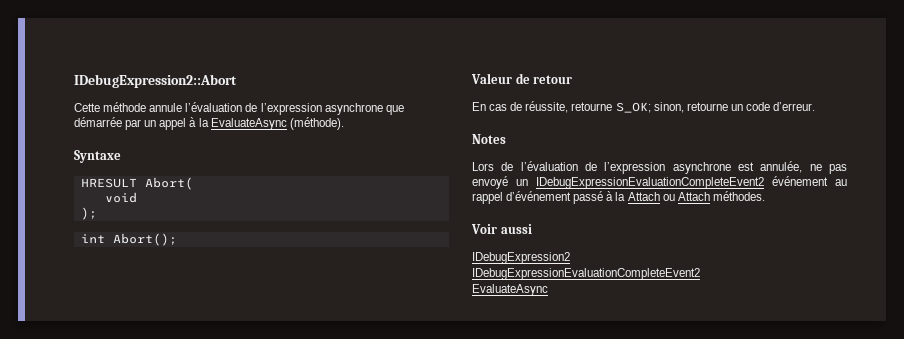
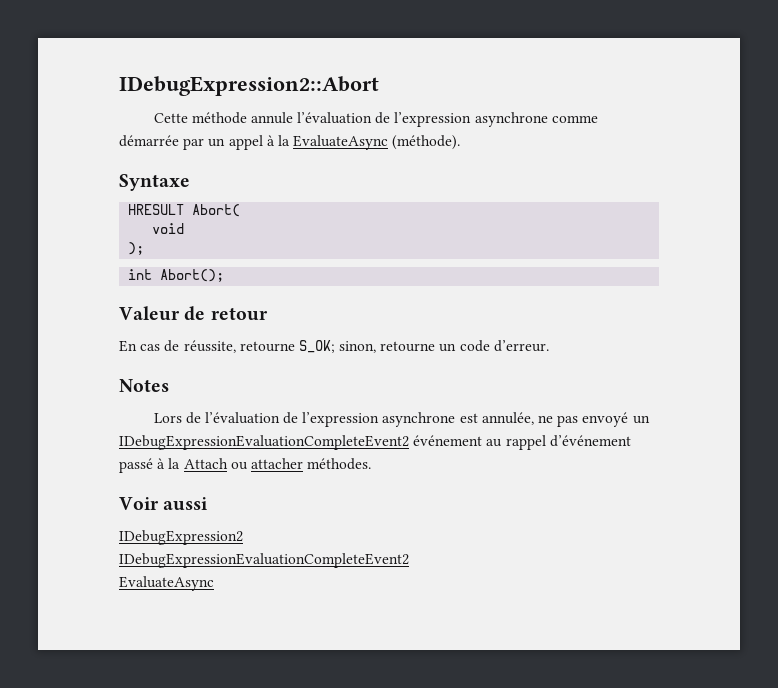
[385,105,404,115] que -> [551,115,598,123] comme
[677,192,710,201] Attach -> [250,458,303,469] attacher

